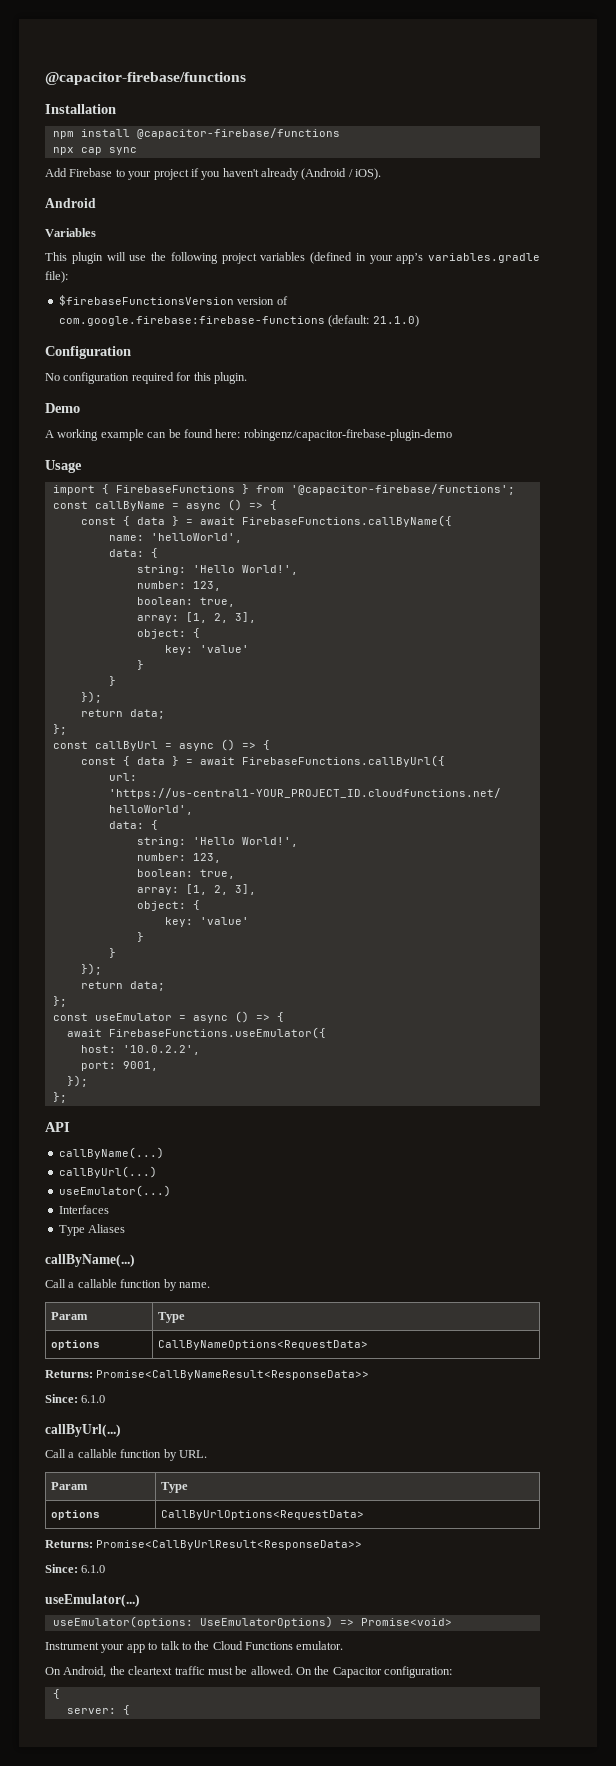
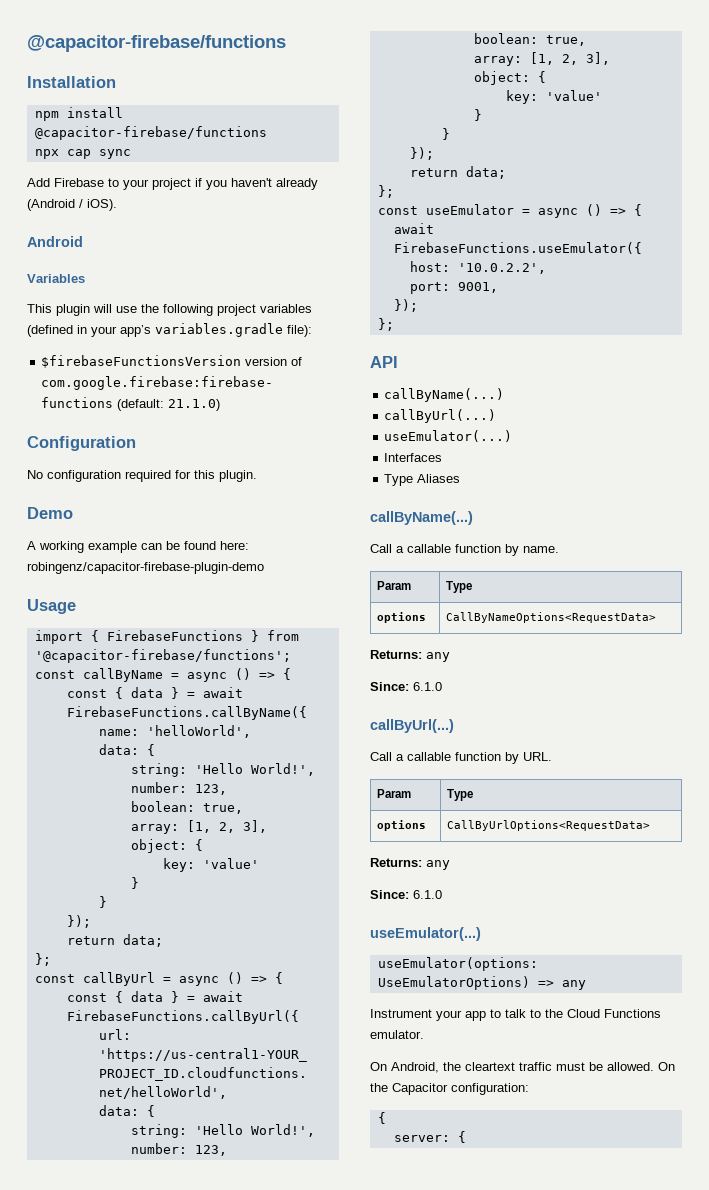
[96,1370,370,1380] Promise<CallByNameResult<ResponseData>> -> [426,652,450,662] any
[96,1540,363,1550] Promise<CallByUrlResult<ResponseData>> -> [426,860,450,870] any
[360,1618,452,1626] Promise<void> -> [561,980,586,990] any

